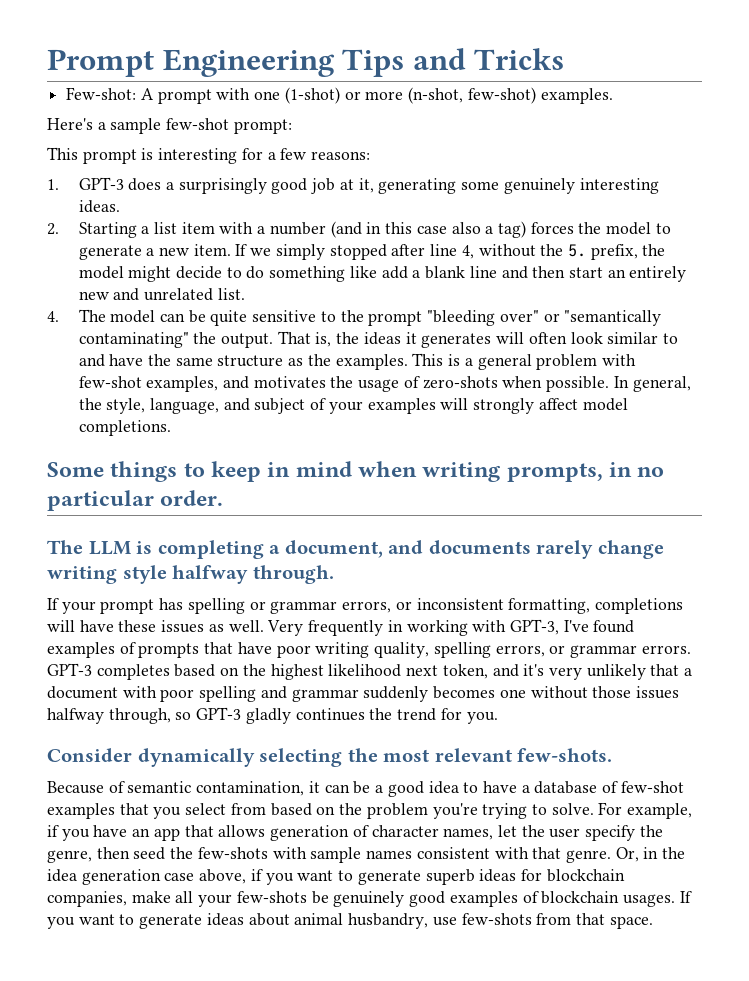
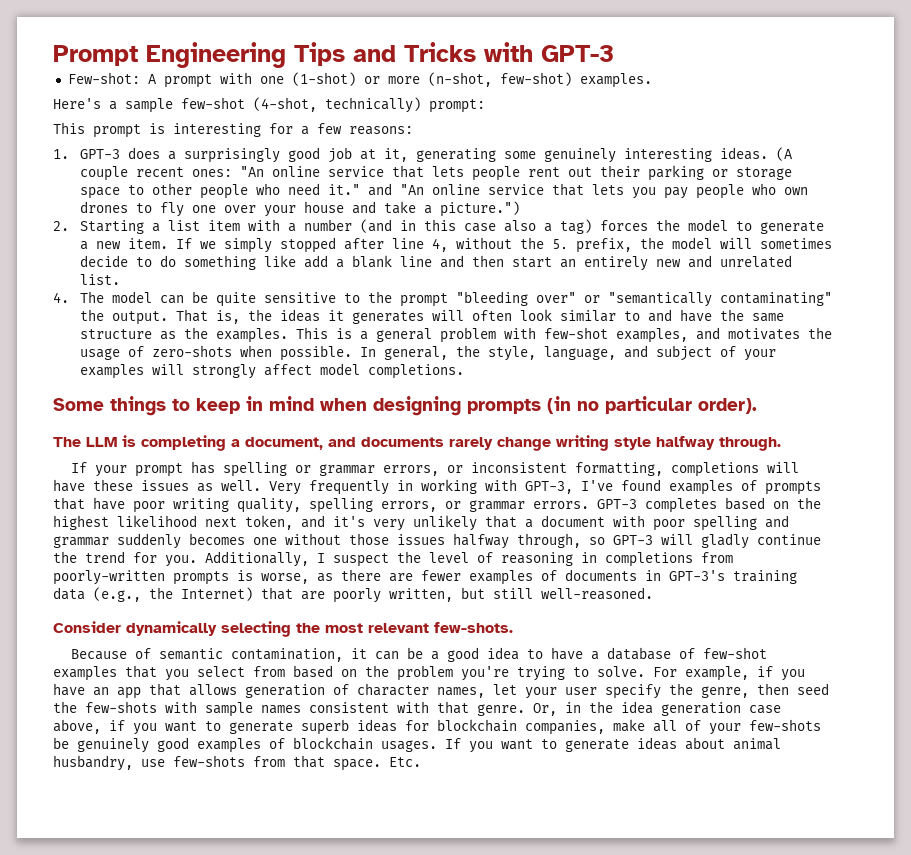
(565, 59) none -> [484,42,614,62] with GPT-3
(230, 124) none -> [253,97,421,113] (4-shot, technically)
(120, 206) none -> [775,147,793,161] [79,165,792,181] [79,183,808,199] [79,201,520,217] (A couple recent ones: "An online service that lets people rent out their parking or storage space to other people who need it." and "An online service that lets you pay people who own drones to fly one over your house and take a picture.")
[128,266,172,282] might -> [719,238,832,249] will sometimes
[422,462,633,482] writing prompts, in -> [373,396,571,416] designing prompts (in
[160,490,224,506] order. -> [698,398,757,414] order).
[245,708,365,724] gladly continues -> [661,533,821,549] will gladly continue
(498, 718) none -> [205,551,733,567] [53,569,797,585] [53,587,653,603] Additionally, I suspect the level of reasoning in completions from poorly-written prompts is worse, as there are fewer examples of documents in GPT-3's training data (e.g., the Internet) that are poorly written, but still well-reasoned.
[521,825,545,837] the -> [525,687,557,699] your
(194, 897) none -> [685,720,701,731] of
(653, 922) none -> [389,757,421,767] Etc.

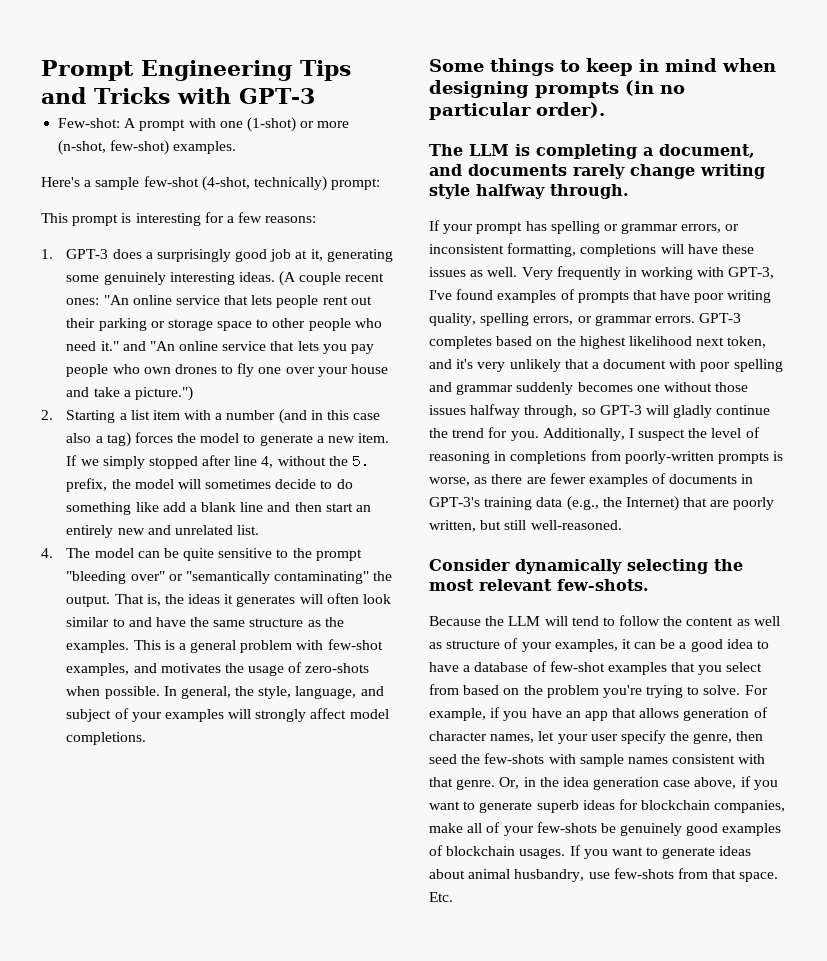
[135,648,344,662] of semantic contamination, -> [485,615,780,626] [429,638,618,652] the LLM will tend to follow the content as well as structure of your examples,

